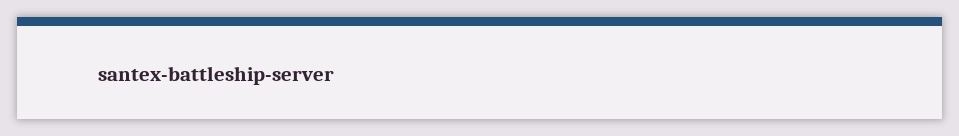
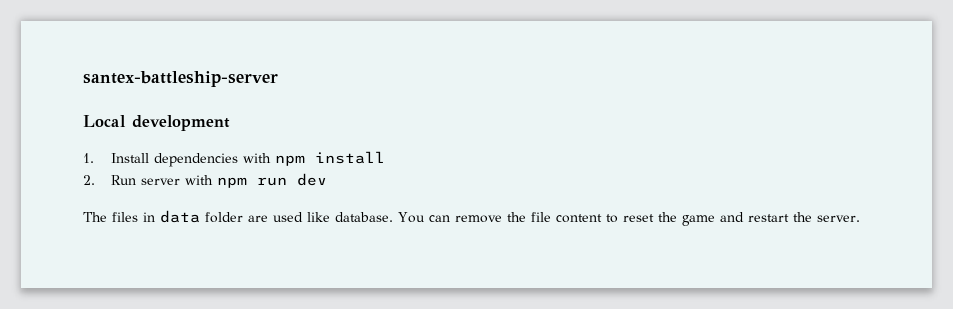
(334, 75) none -> [83,115,230,131] [83,151,385,167] [83,173,327,188] [83,210,860,226] // Local development // 1. Install dependencies with npm install // 2. Run server with npm run dev // The files in data folder are used like database. You can remove the file content to reset the game and restart the server.

